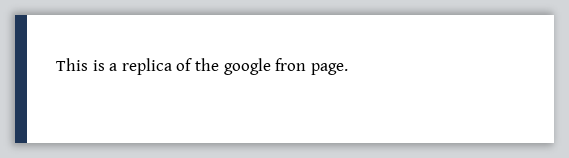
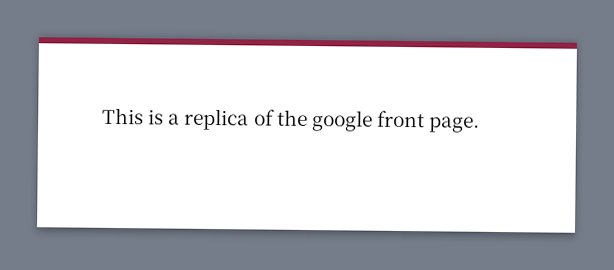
[275,58,307,71] fron -> [376,110,425,128] front

